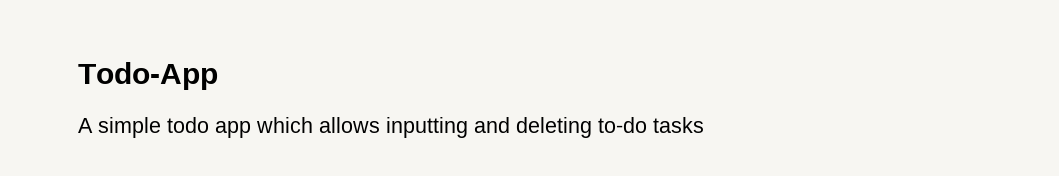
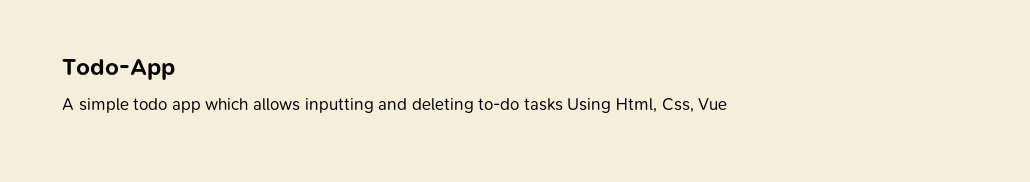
(704, 125) none -> [567,98,728,113] Using Html, Css, Vue

